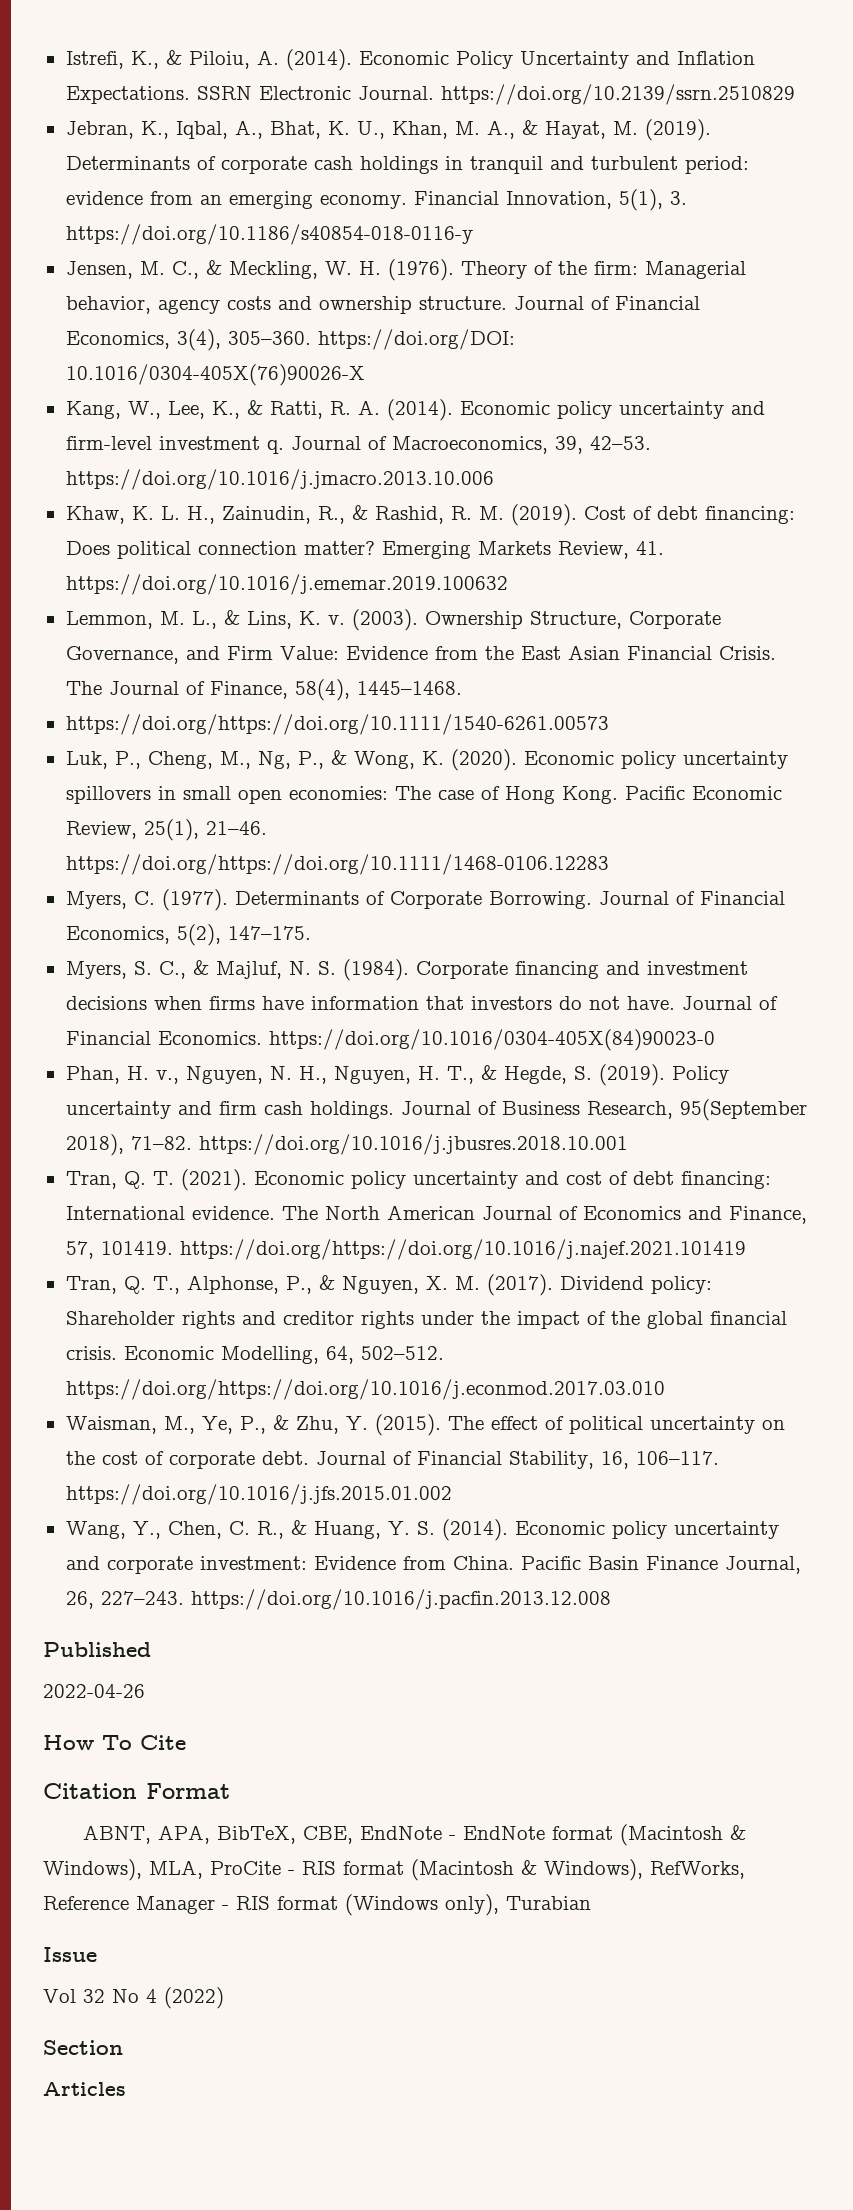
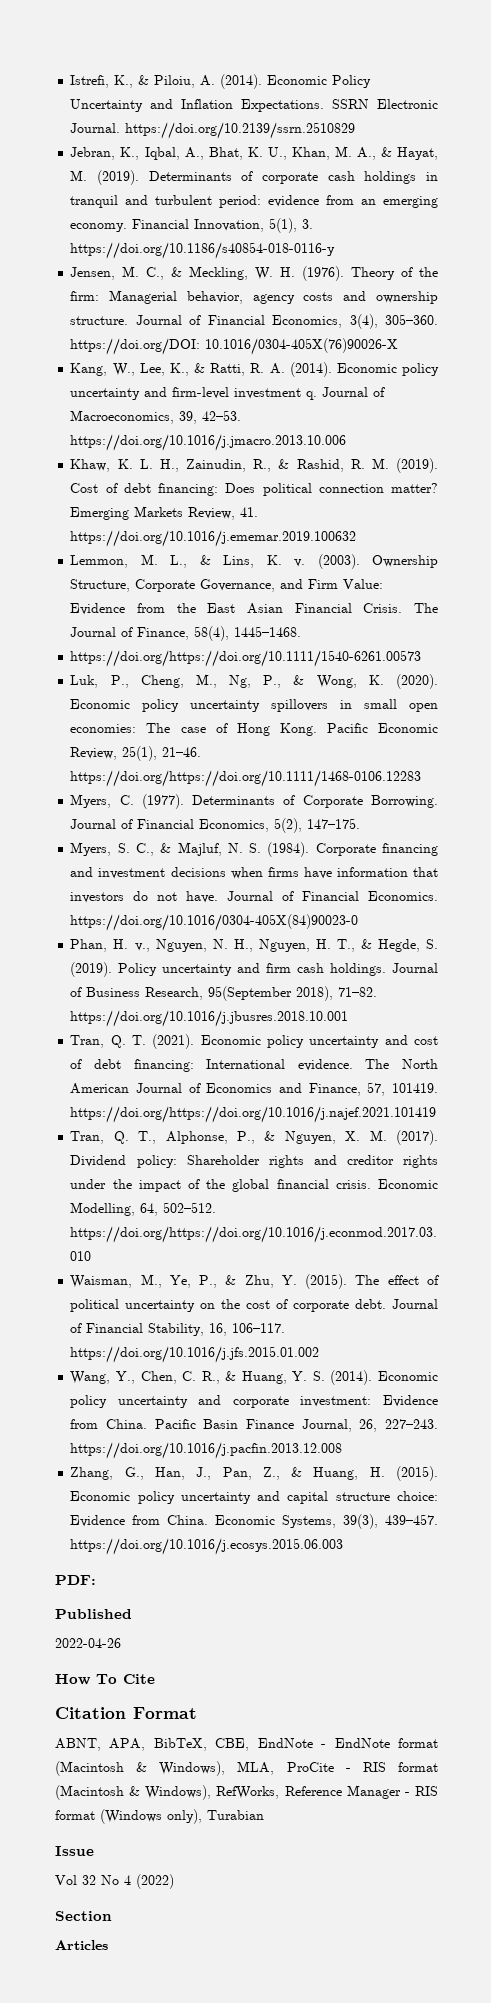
(611, 1599) none -> [70,1466,438,1481] [70,1491,438,1504] [70,1514,438,1529] [70,1538,344,1555] [55,1575,96,1585] // Zhang, G., Han, J., Pan, Z., & Huang, H. (2015). Economic policy uncertainty and capital structure choice: Evidence from China. Economic Systems, 39(3), 439–457. https://doi.org/10.1016/j.ecosys.2015.06.003 // PDF:

